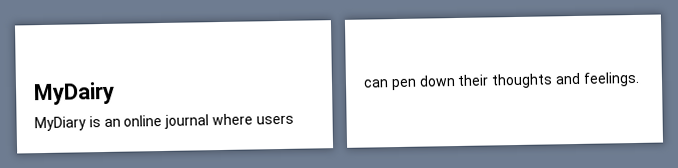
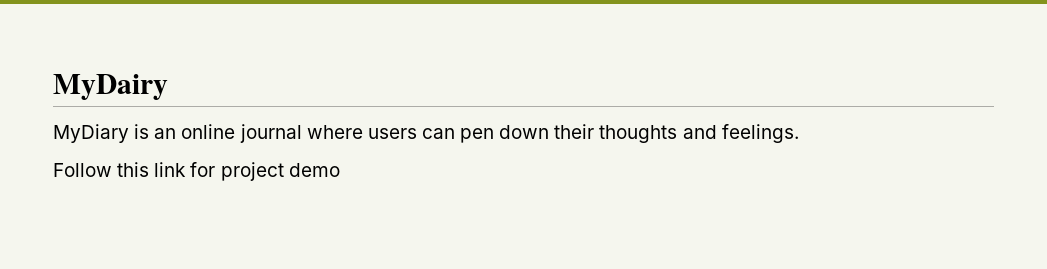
(640, 79) none -> [53,162,340,181] // Follow this link for project demo

